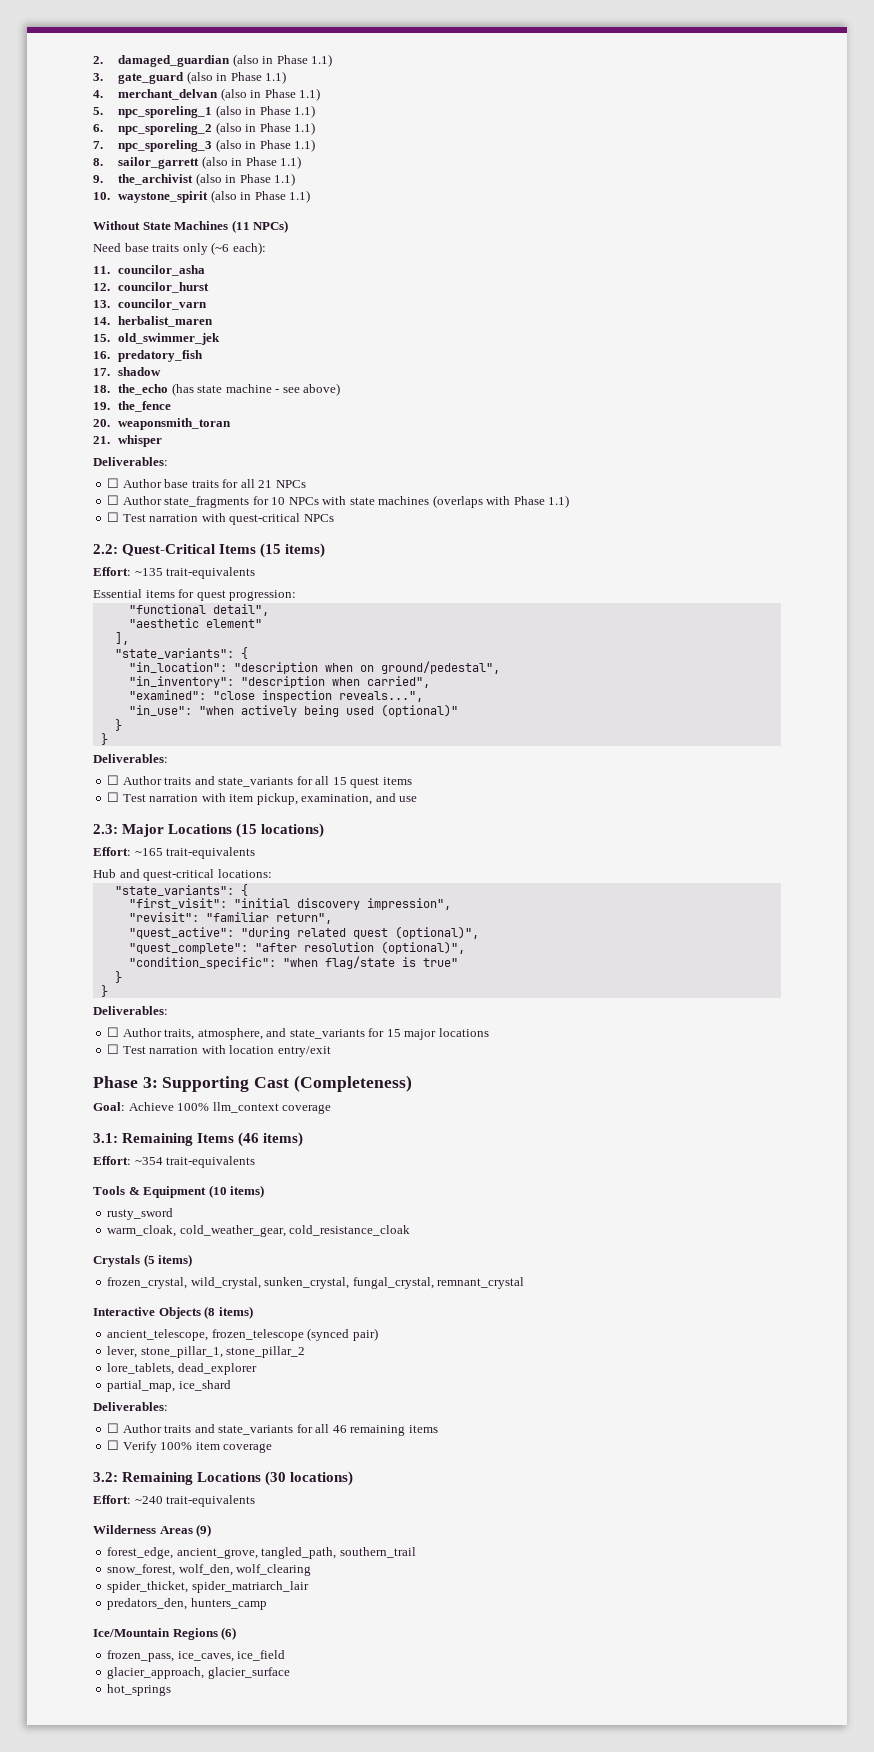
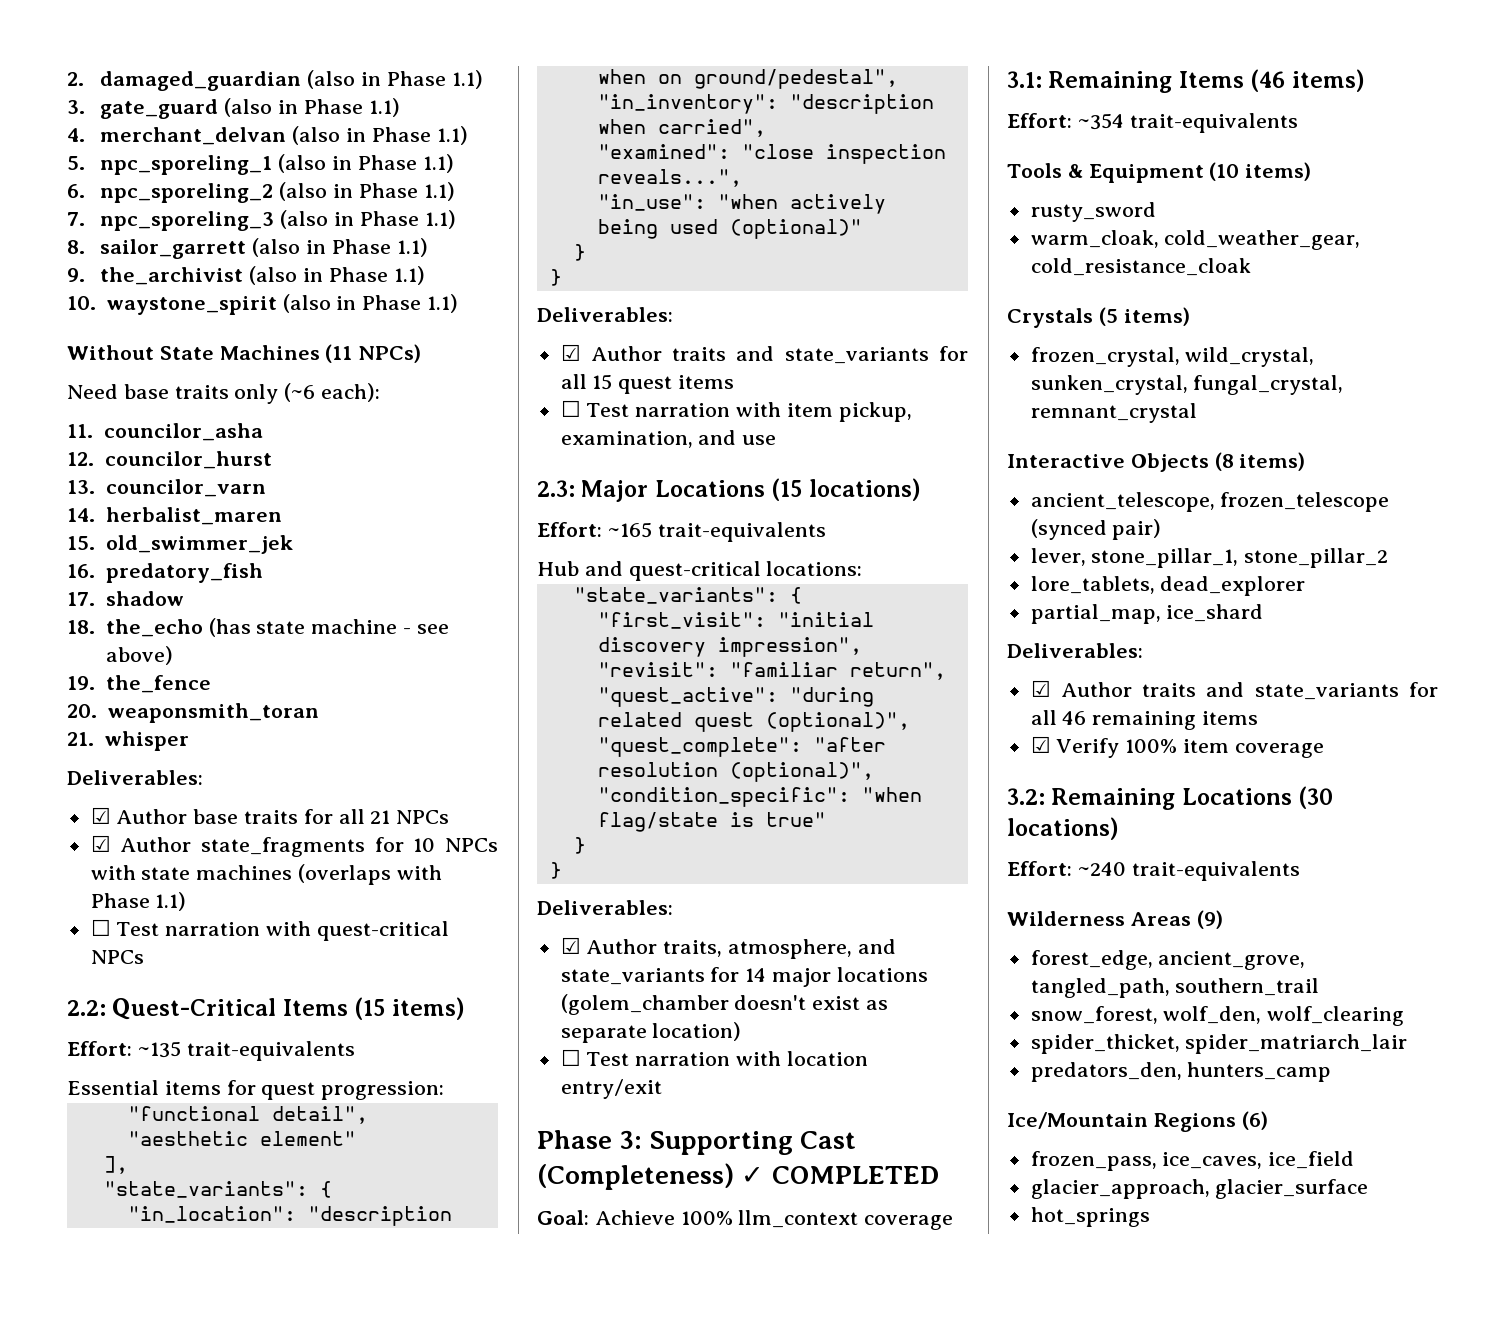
[107,478,120,488] ☐ -> [90,807,111,824] ☑
[107,495,120,505] ☐ -> [90,835,111,852] ☑
[107,775,120,785] ☐ -> [560,344,581,361] ☑
[107,1027,120,1037] ☐ -> [560,937,581,954] ☑
[386,1029,401,1037] 15 -> [745,968,767,982] 14
(489, 1032) none -> [560,994,889,1015] [560,1022,742,1043] (golem_chamber doesn't exist as separate location)
(412, 1083) none -> [741,1166,939,1184] ✓ COMPLETED
[107,1423,120,1433] ☐ -> [1030,680,1051,697] ☑
[107,1440,120,1450] ☐ -> [1030,736,1051,753] ☑

